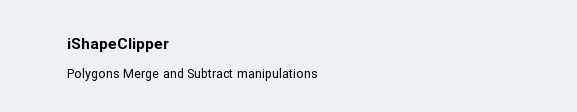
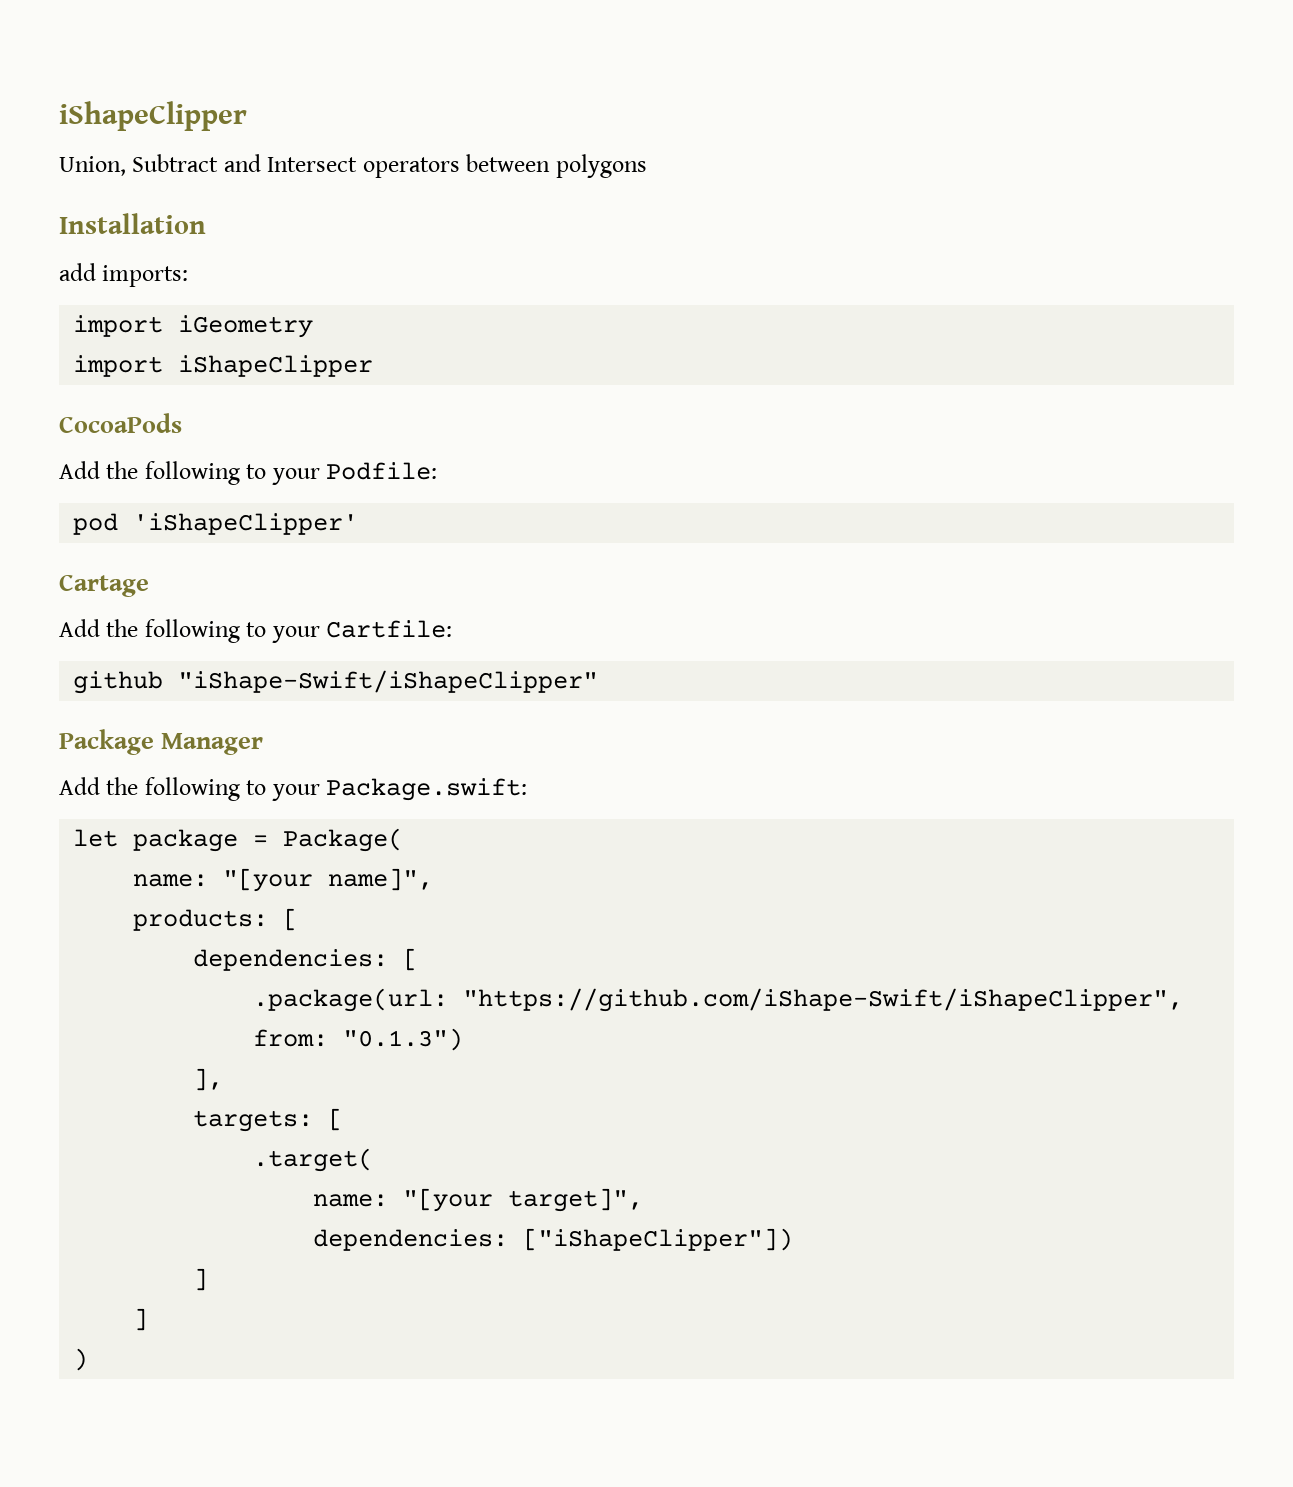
[67,38,169,52] [67,68,318,81] iShapeClipper // Polygons Merge and Subtract manipulations -> [59,101,247,131] [59,154,647,178] [59,213,206,234] [59,263,189,287] [73,315,314,338] [73,355,374,377] [59,413,182,433] [59,461,438,485] [73,513,359,535] [59,574,149,597] [59,619,453,643] [73,670,599,694] [59,729,264,755] [59,777,528,801] [73,828,404,852] [133,868,434,892] [133,908,299,931] [193,948,419,971] [253,988,1184,1012] [253,1028,464,1051] [193,1068,224,1091] [193,1108,344,1132] [253,1148,374,1172] [313,1188,644,1212] [313,1228,794,1251] [193,1268,209,1291] [133,1308,149,1331] [73,1348,89,1371] iShapeClipper // Union, Subtract and Intersect operators between polygons // Installation // add imports: // import iGeometry // import iShapeClipper // CocoaPods // Add the following to your Podfile: // pod 'iShapeClipper' // Cartage // Add the following to your Cartfile: // github "iShape-Swift/iShapeClipper" // Package Manager // Add the following to your Package.swift: // let package = Package( // name: "[your name]", // products: [ // dependencies: [ // .package(url: "https://github.com/iShape-Swift/iShapeClipper", from: "0.1.3") // ], // targets: [ // .target( // name: "[your target]", // dependencies: ["iShapeClipper"]) // ] // ] // )

